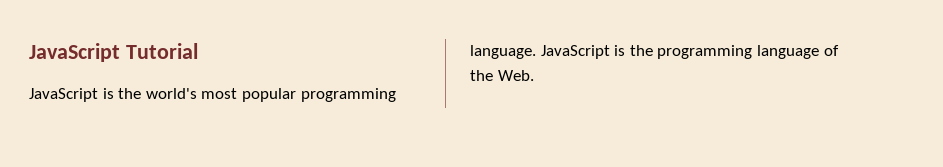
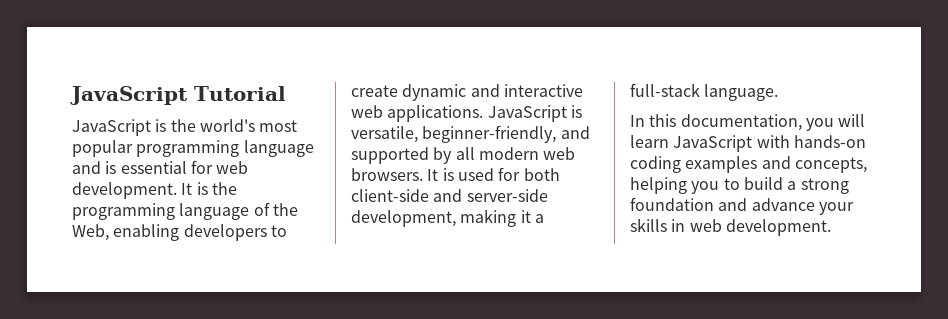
[470,45,610,59] language. JavaScript -> [243,140,314,157] [72,160,249,174] [72,182,193,199] language and is essential for web development. It
[497,70,534,81] Web. -> [72,224,287,241] [351,84,583,101] [351,105,582,122] [351,125,590,143] [351,147,576,164] [351,167,560,181] [351,189,548,202] [351,209,544,227] [630,83,779,101] [630,114,866,131] [630,135,866,152] [630,156,867,173] [630,177,849,194] [630,197,854,215] [630,218,831,236] Web, enabling developers to create dynamic and interactive web applications. JavaScript is versatile, beginner-friendly, and supported by all modern web browsers. It is used for both client-side and server-side development, making it a full-stack language. // In this documentation, you will learn JavaScript with hands-on coding examples and concepts, helping you to build a strong foundation and advance your skills in web development.

